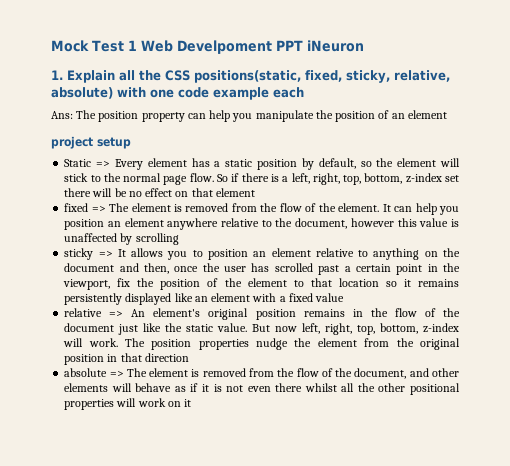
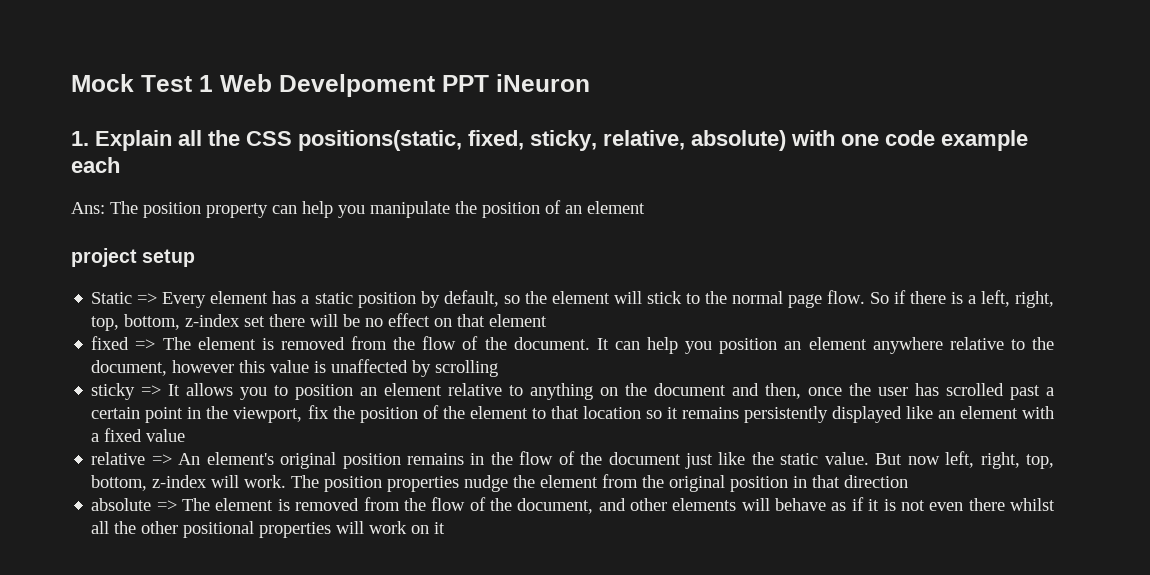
[338,203,380,212] element. -> [513,337,590,350] document.

